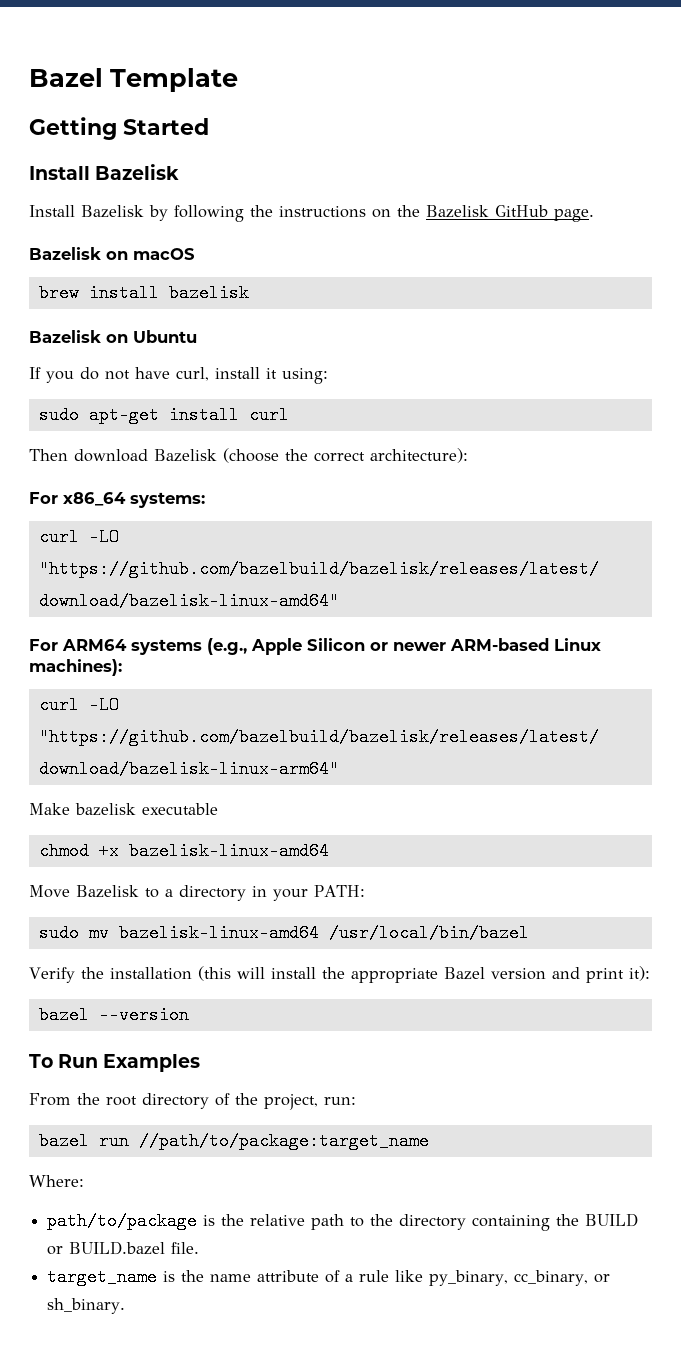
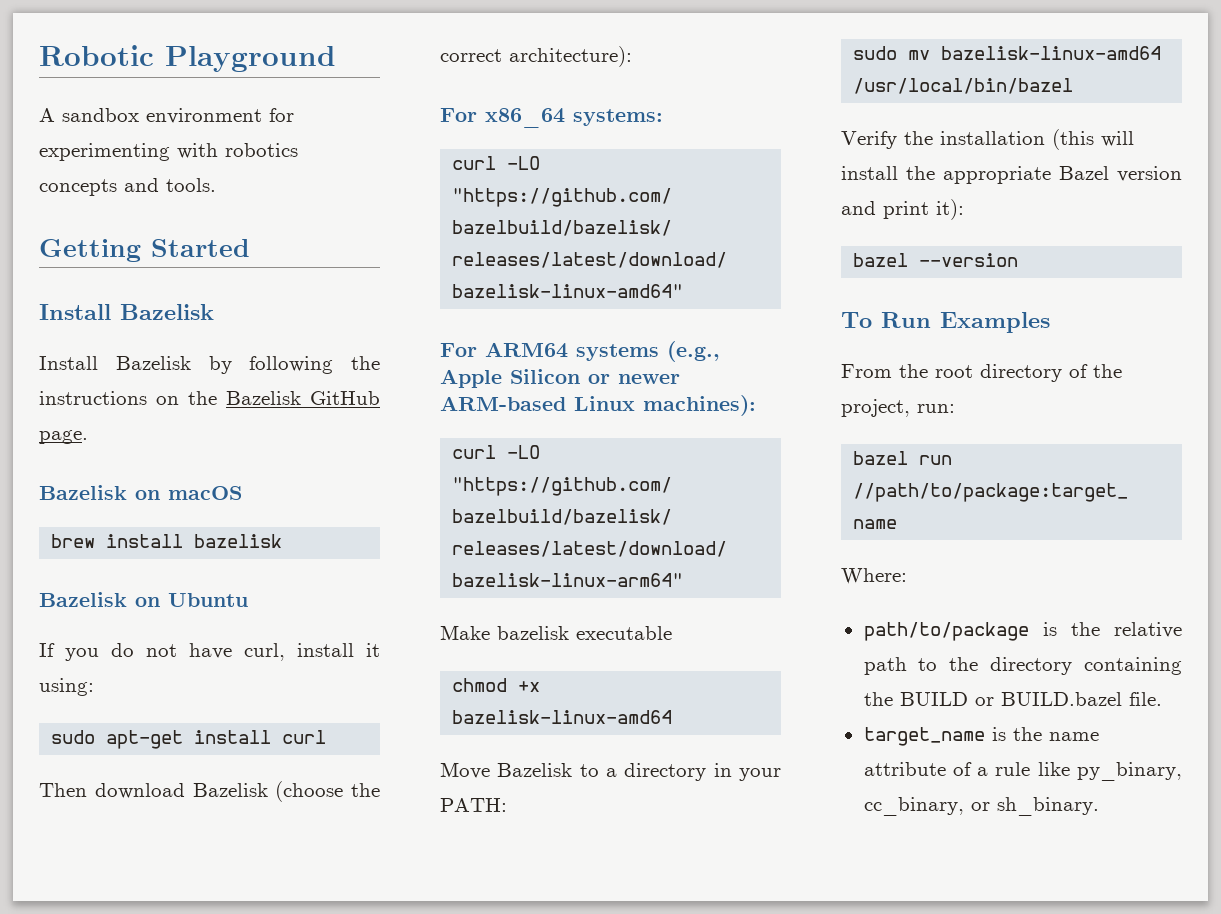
[29,68,238,92] Bazel Template -> [39,45,336,72] [39,108,294,124] [39,143,298,161] [39,178,216,196] Robotic Playground // A sandbox environment for experimenting with robotics concepts and tools.

